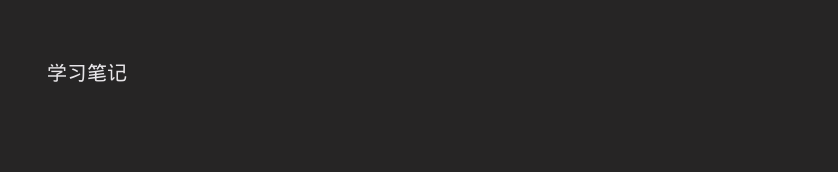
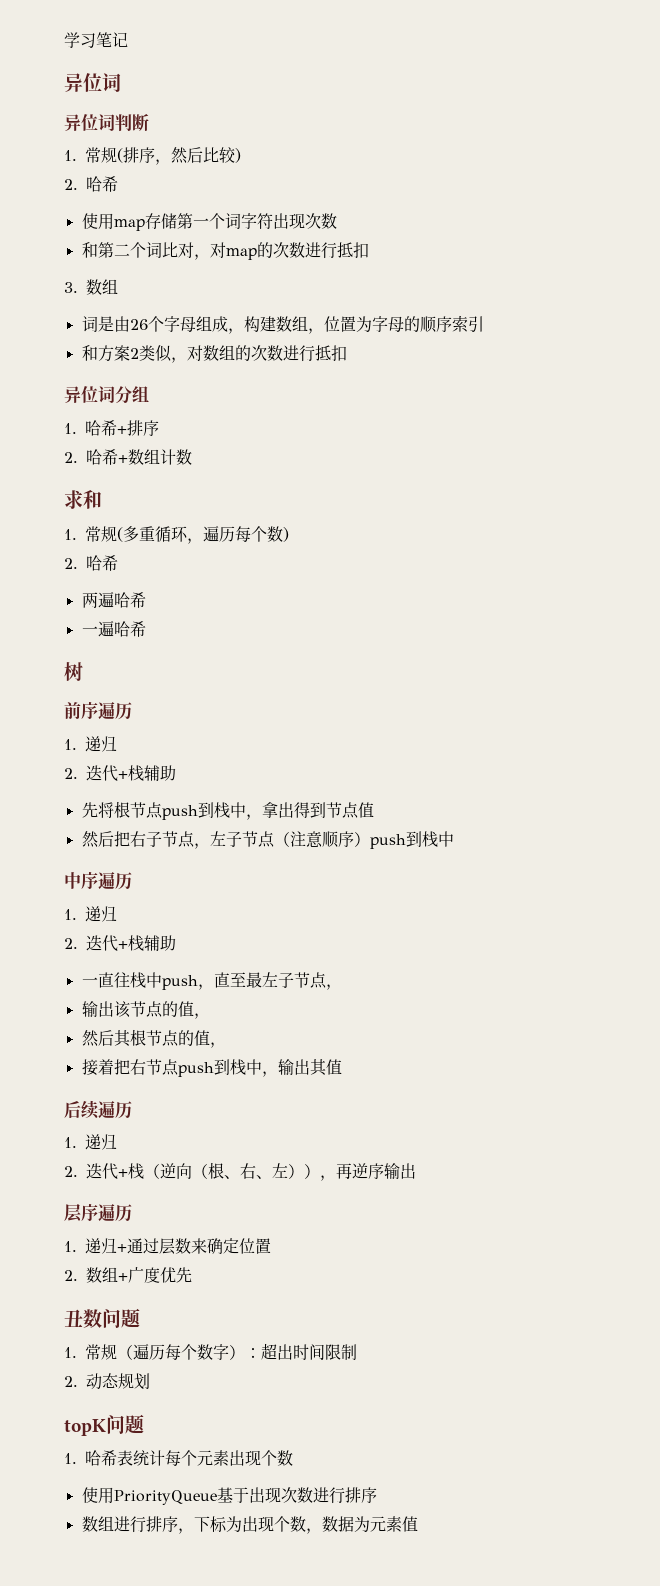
(127, 72) none -> [64,73,121,92] [64,113,149,132] [64,147,241,165] [64,176,118,192] [81,213,337,231] [81,242,369,260] [64,279,118,295] [81,315,484,334] [81,345,347,363] [64,386,149,404] [64,420,159,436] [64,449,192,465] [64,490,102,509] [64,526,289,544] [64,555,118,571] [81,592,146,608] [81,621,146,637] [64,662,83,681] [64,702,132,720] [64,736,117,752] [64,765,176,782] [81,801,374,820] [81,831,454,849] [64,872,132,890] [64,906,117,922] [64,935,176,952] [81,972,342,990] [81,1001,210,1019] [81,1029,226,1048] [81,1059,342,1077] [64,1100,132,1119] [64,1134,117,1150] [64,1162,416,1181] [64,1204,132,1222] [64,1238,271,1255] [64,1267,192,1283] [64,1308,140,1328] [64,1343,357,1361] [64,1373,150,1390] [64,1414,144,1436] [64,1450,293,1467] [81,1487,377,1505] [81,1516,418,1534] // 异位词 // 异位词判断 // 1.常规(排序，然后比较) // 2.哈希 // 使用map存储第一个词字符出现次数 // 和第二个词比对，对map的次数进行抵扣 // 3.数组 // 词是由26个字母组成，构建数组，位置为字母的顺序索引 // 和方案2类似，对数组的次数进行抵扣 // 异位词分组 // 1.哈希+排序 // 2.哈希+数组计数 // 求和 // 1.常规(多重循环，遍历每个数) // 2.哈希 // 两遍哈希 // 一遍哈希 // 树 // 前序遍历 // 1.递归 // 2.迭代+栈辅助 // 先将根节点push到栈中，拿出得到节点值 // 然后把右子节点，左子节点（注意顺序）push到栈中 // 中序遍历 // 1.递归 // 2.迭代+栈辅助 // 一直往栈中push，直至最左子节点， // 输出该节点的值， // 然后其根节点的值， // 接着把右节点push到栈中，输出其值 // 后续遍历 // 1.递归 // 2.迭代+栈（逆向（根、右、左）），再逆序输出 // 层序遍历 // 1.递归+通过层数来确定位置 // 2.数组+广度优先 // 丑数问题 // 1.常规（遍历每个数字）：超出时间限制 // 2.动态规划 // topK问题 // 1.哈希表统计每个元素出现个数 // 使用PriorityQueue基于出现次数进行排序 // 数组进行排序，下标为出现个数，数据为元素值

